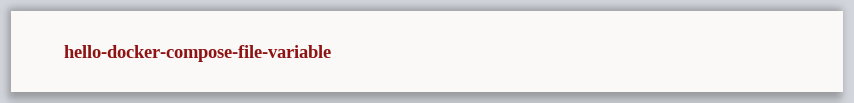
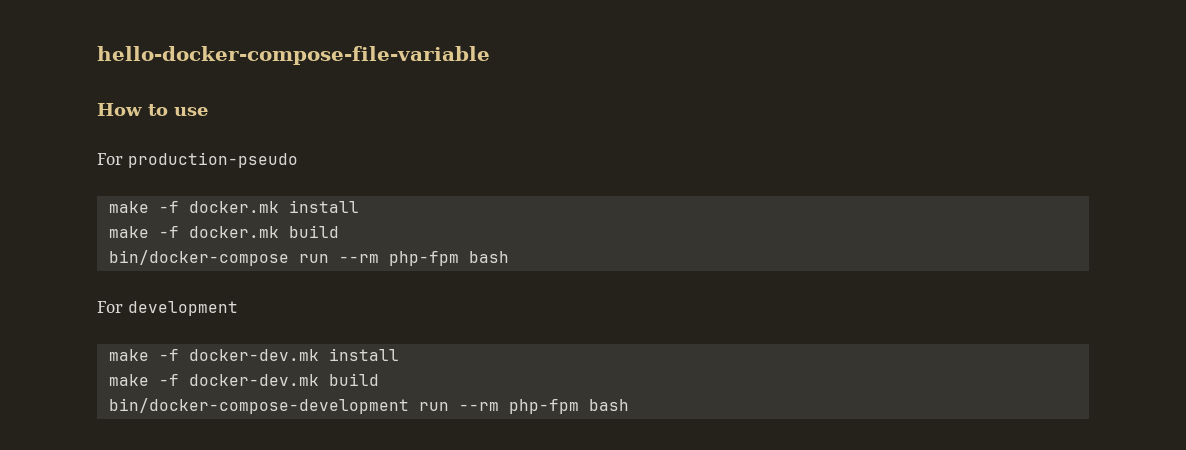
(331, 53) none -> [97,103,208,116] [97,152,299,168] [109,200,359,213] [109,225,339,238] [109,250,509,266] [97,301,239,316] [109,348,399,361] [109,373,379,386] [109,398,629,414] // How to use // For production-pseudo // make -f docker.mk install // make -f docker.mk build // bin/docker-compose run --rm php-fpm bash // For development // make -f docker-dev.mk install // make -f docker-dev.mk build // bin/docker-compose-development run --rm php-fpm bash

